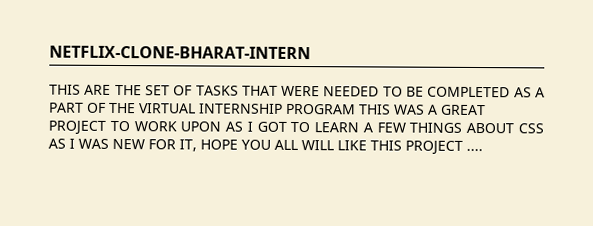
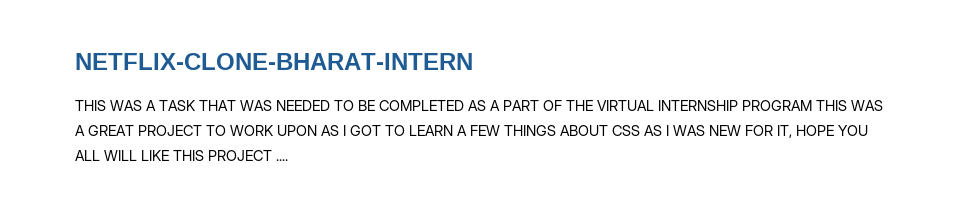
[84,84,321,97] ARE THE SET OF TASKS THAT WERE -> [110,100,272,111] WAS A TASK THAT WAS

